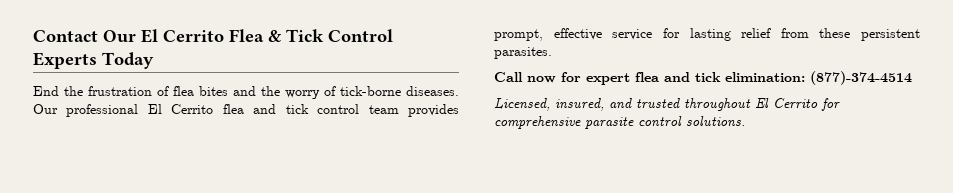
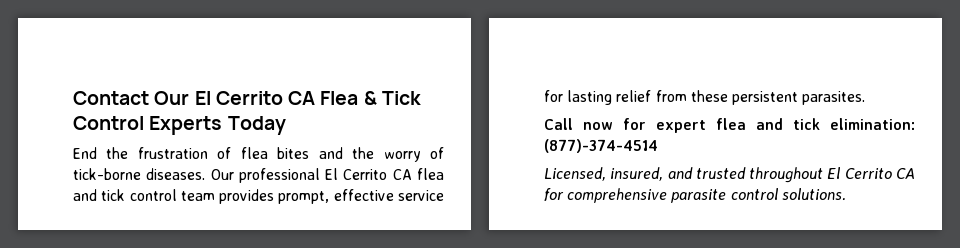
(224, 36) none -> [288,91,316,105] CA
(214, 109) none -> [392,169,412,180] CA
(818, 103) none -> [896,168,915,179] CA

